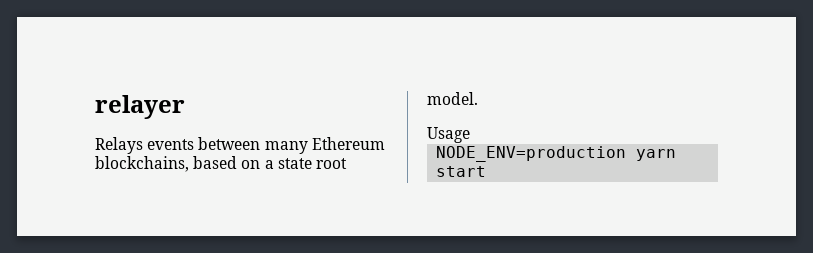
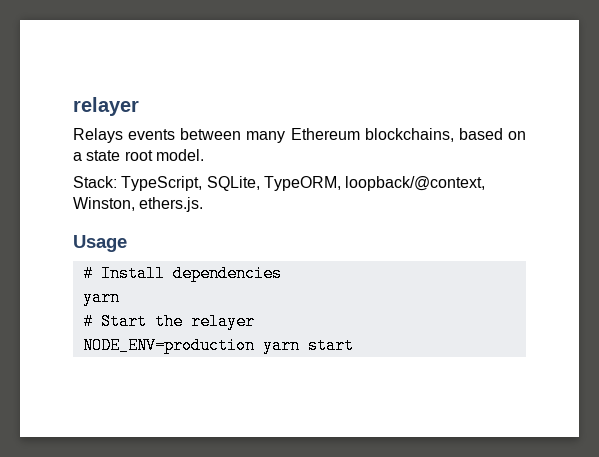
[427,127,470,143] Usage -> [73,176,486,191] [73,197,204,212] [73,235,127,252] [82,265,282,282] [82,289,120,306] [82,313,255,330] Stack: TypeScript, SQLite, TypeORM, loopback/@context, Winston, ethers.js. // Usage // # Install dependencies // yarn // # Start the relayer

